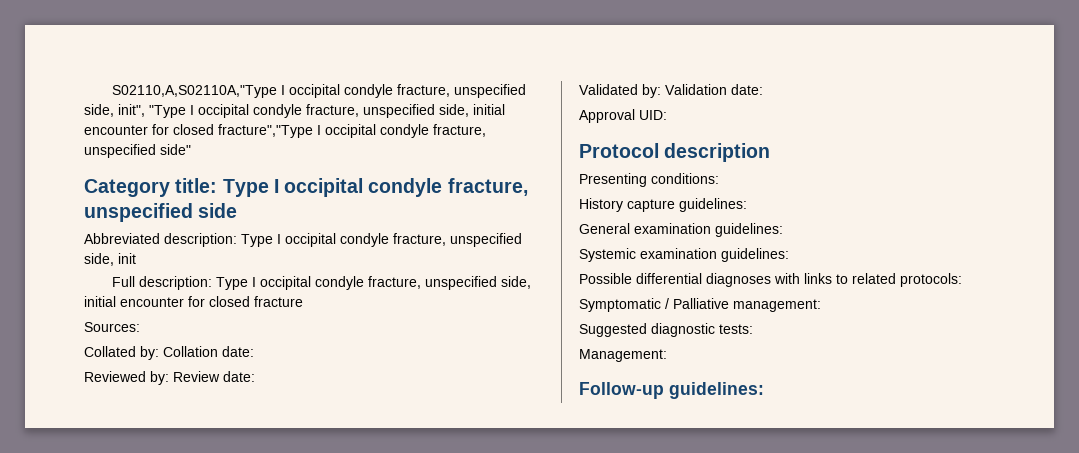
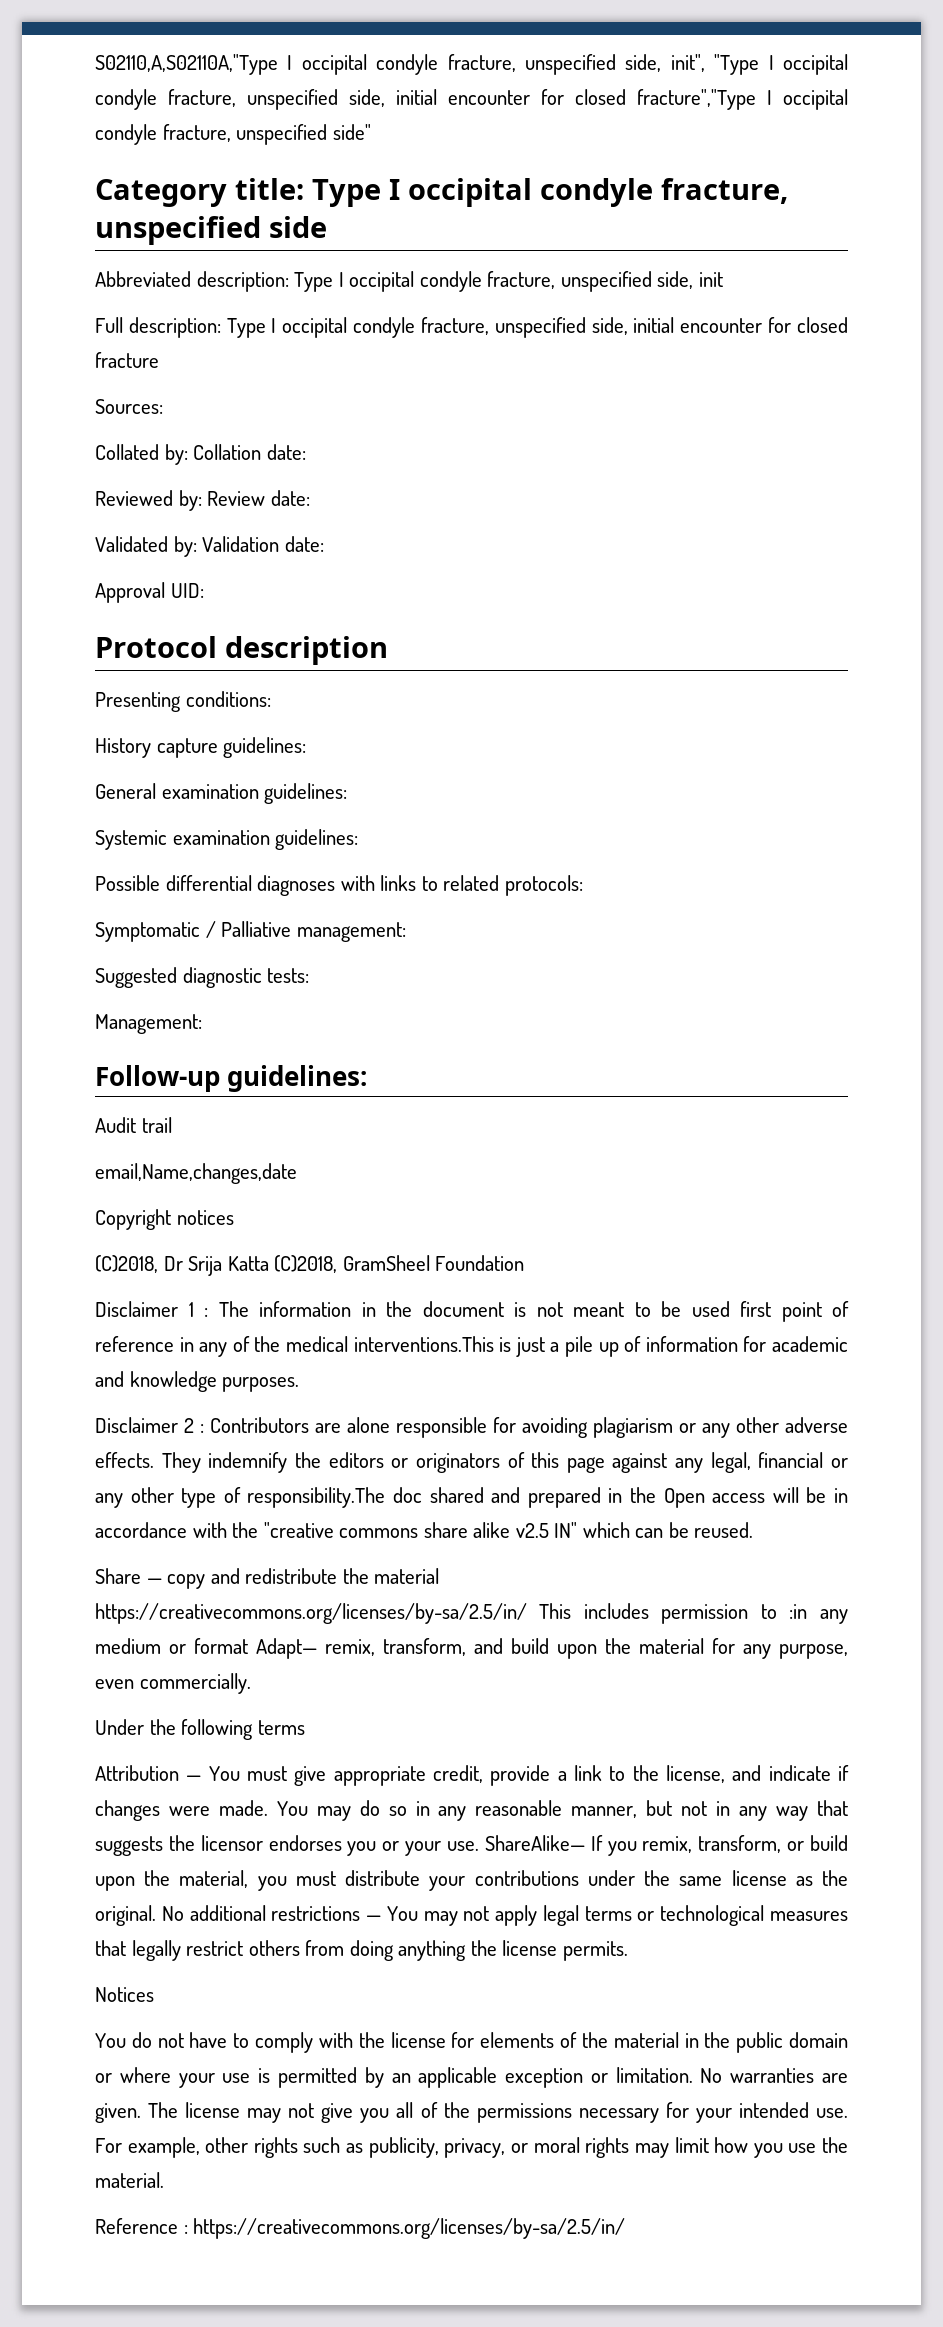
(764, 390) none -> [95,1117,172,1133] [95,1163,297,1184] [95,1209,234,1230] [95,1255,525,1276] [95,1301,849,1322] [95,1336,849,1357] [95,1371,300,1392] [95,1417,848,1438] [95,1452,848,1473] [95,1487,849,1508] [95,1522,754,1538] [95,1568,440,1589] [95,1603,848,1624] [95,1638,848,1659] [95,1673,251,1694] [95,1719,305,1740] [95,1765,850,1786] [95,1800,848,1821] [95,1835,848,1856] [95,1870,849,1891] [95,1905,849,1926] [95,1940,628,1961] [95,1987,154,2002] [95,2032,848,2053] [95,2067,849,2088] [95,2102,849,2123] [95,2137,848,2158] [95,2172,164,2188] [95,2218,626,2239] // Audit trail // email,Name,changes,date // Copyright notices // (C)2018, Dr Srija Katta (C)2018, GramSheel Foundation // Disclaimer 1 : The information in the document is not meant to be used first point of reference in any of the medical interventions.This is just a pile up of information for academic and knowledge purposes. // Disclaimer 2 : Contributors are alone responsible for avoiding plagiarism or any other adverse effects. They indemnify the editors or originators of this page against any legal, financial or any other type of responsibility.The doc shared and prepared in the Open access will be in accordance with the "creative commons share alike v2.5 IN" which can be reused. // Share — copy and redistribute the material https://creativecommons.org/licenses/by-sa/2.5/in/ This includes permission to :in any medium or format Adapt— remix, transform, and build upon the material for any purpose, even commercially. // Under the following terms // Attribution — You must give appropriate credit, provide a link to the license, and indicate if changes were made. You may do so in any reasonable manner, but not in any way that suggests the licensor endorses you or your use. ShareAlike— If you remix, transform, or build upon the material, you must distribute your contributions under the same license as the original. No additional restrictions — You may not apply legal terms or technological measures that legally restrict others from doing anything the license permits. // Notices // You do not have to comply with the license for elements of the material in the public domain or where your use is permitted by an applicable exception or limitation. No warranties are given. The license may not give you all of the permissions necessary for your intended use. For example, other rights such as publicity, privacy, or moral rights may limit how you use the material. // Reference : https://creativecommons.org/licenses/by-sa/2.5/in/

